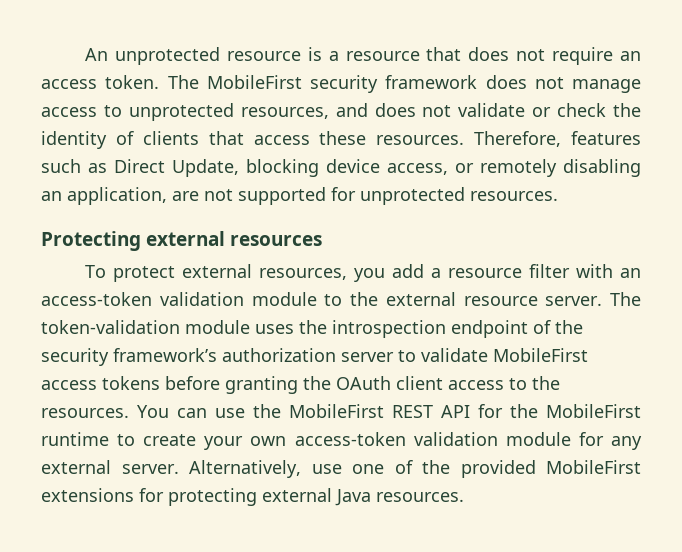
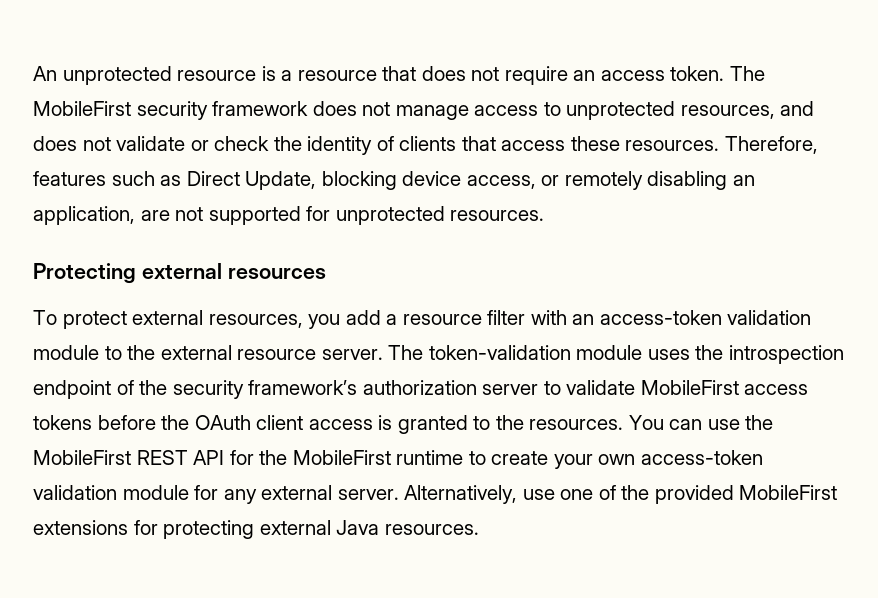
[225,376,298,394] granting -> (156, 422) none
(504, 385) none -> [378,415,468,434] is granted

